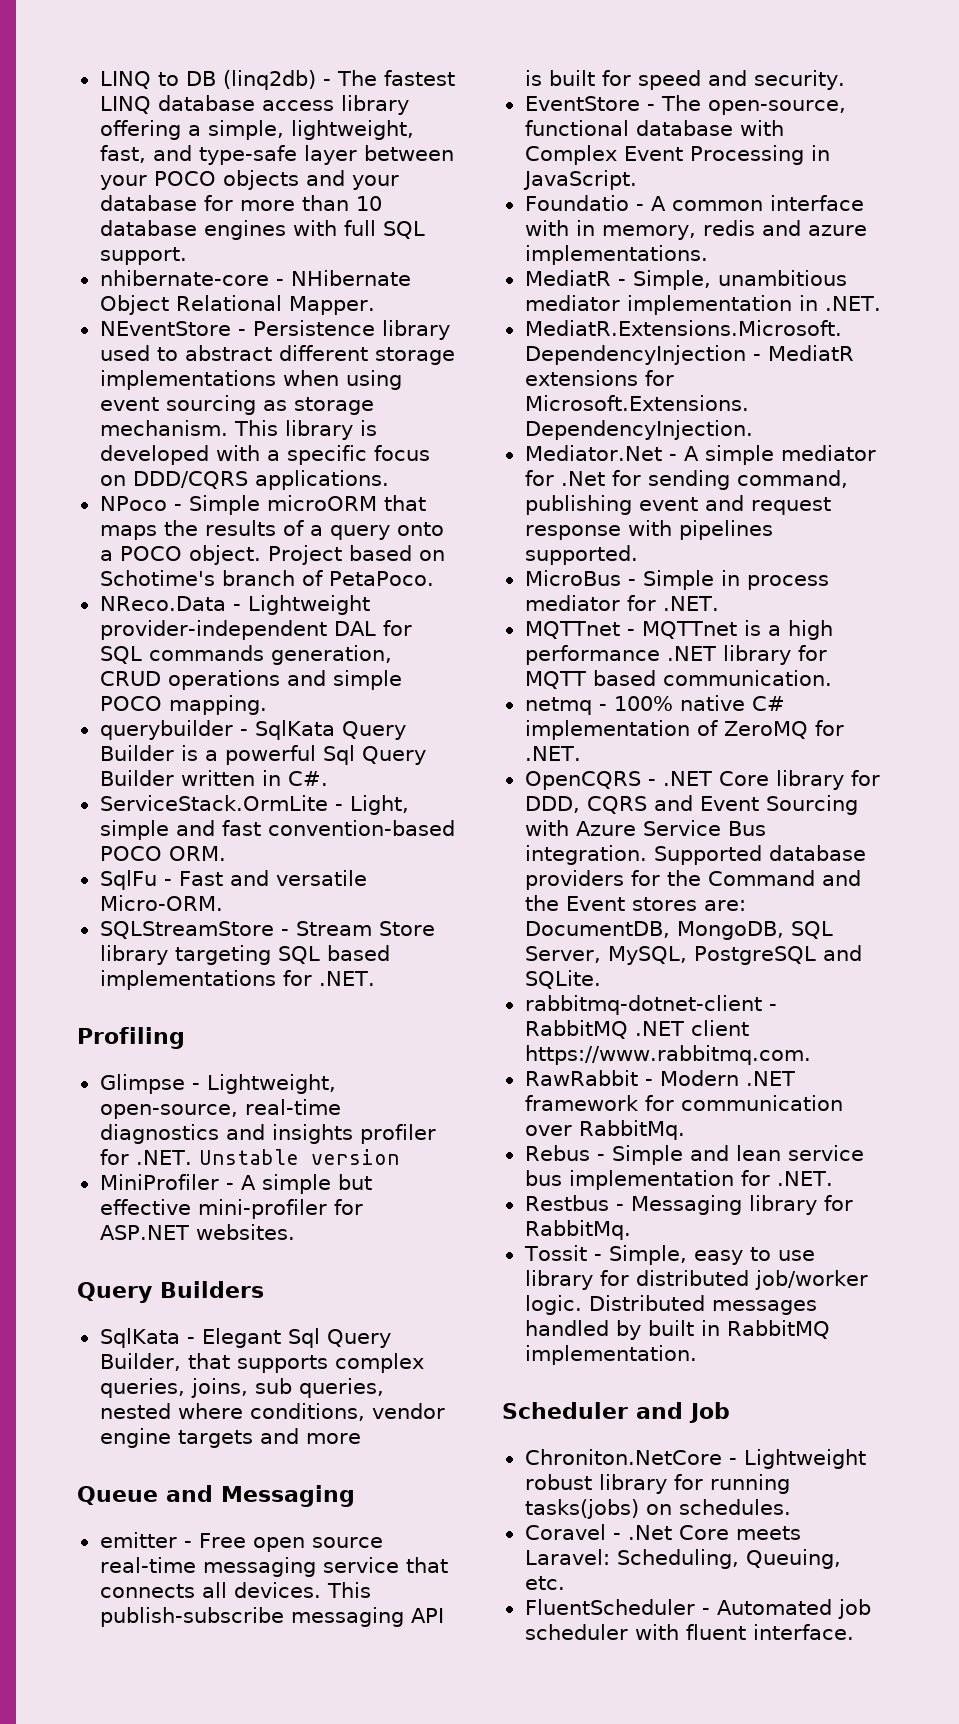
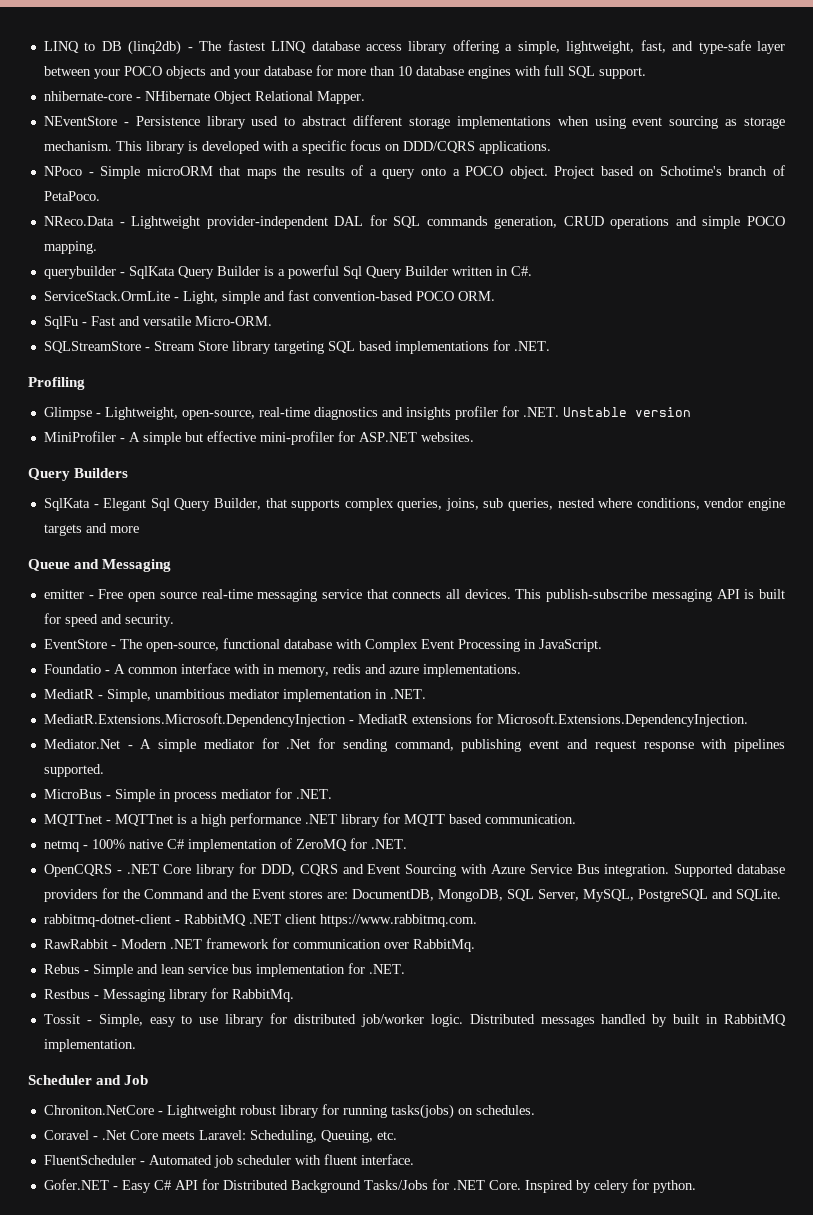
(854, 1632) none -> [43,1179,696,1193] // Gofer.NET - Easy C# API for Distributed Background Tasks/Jobs for .NET Core. Inspired by celery for python.

